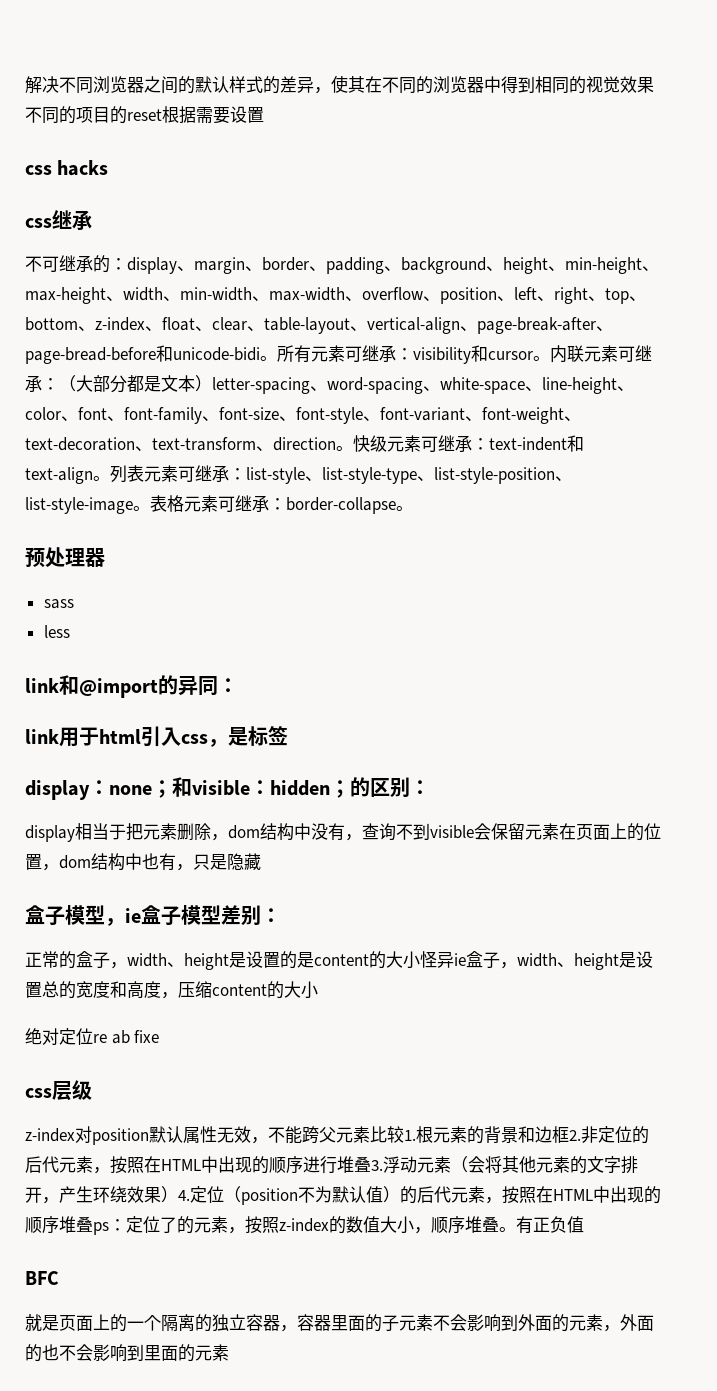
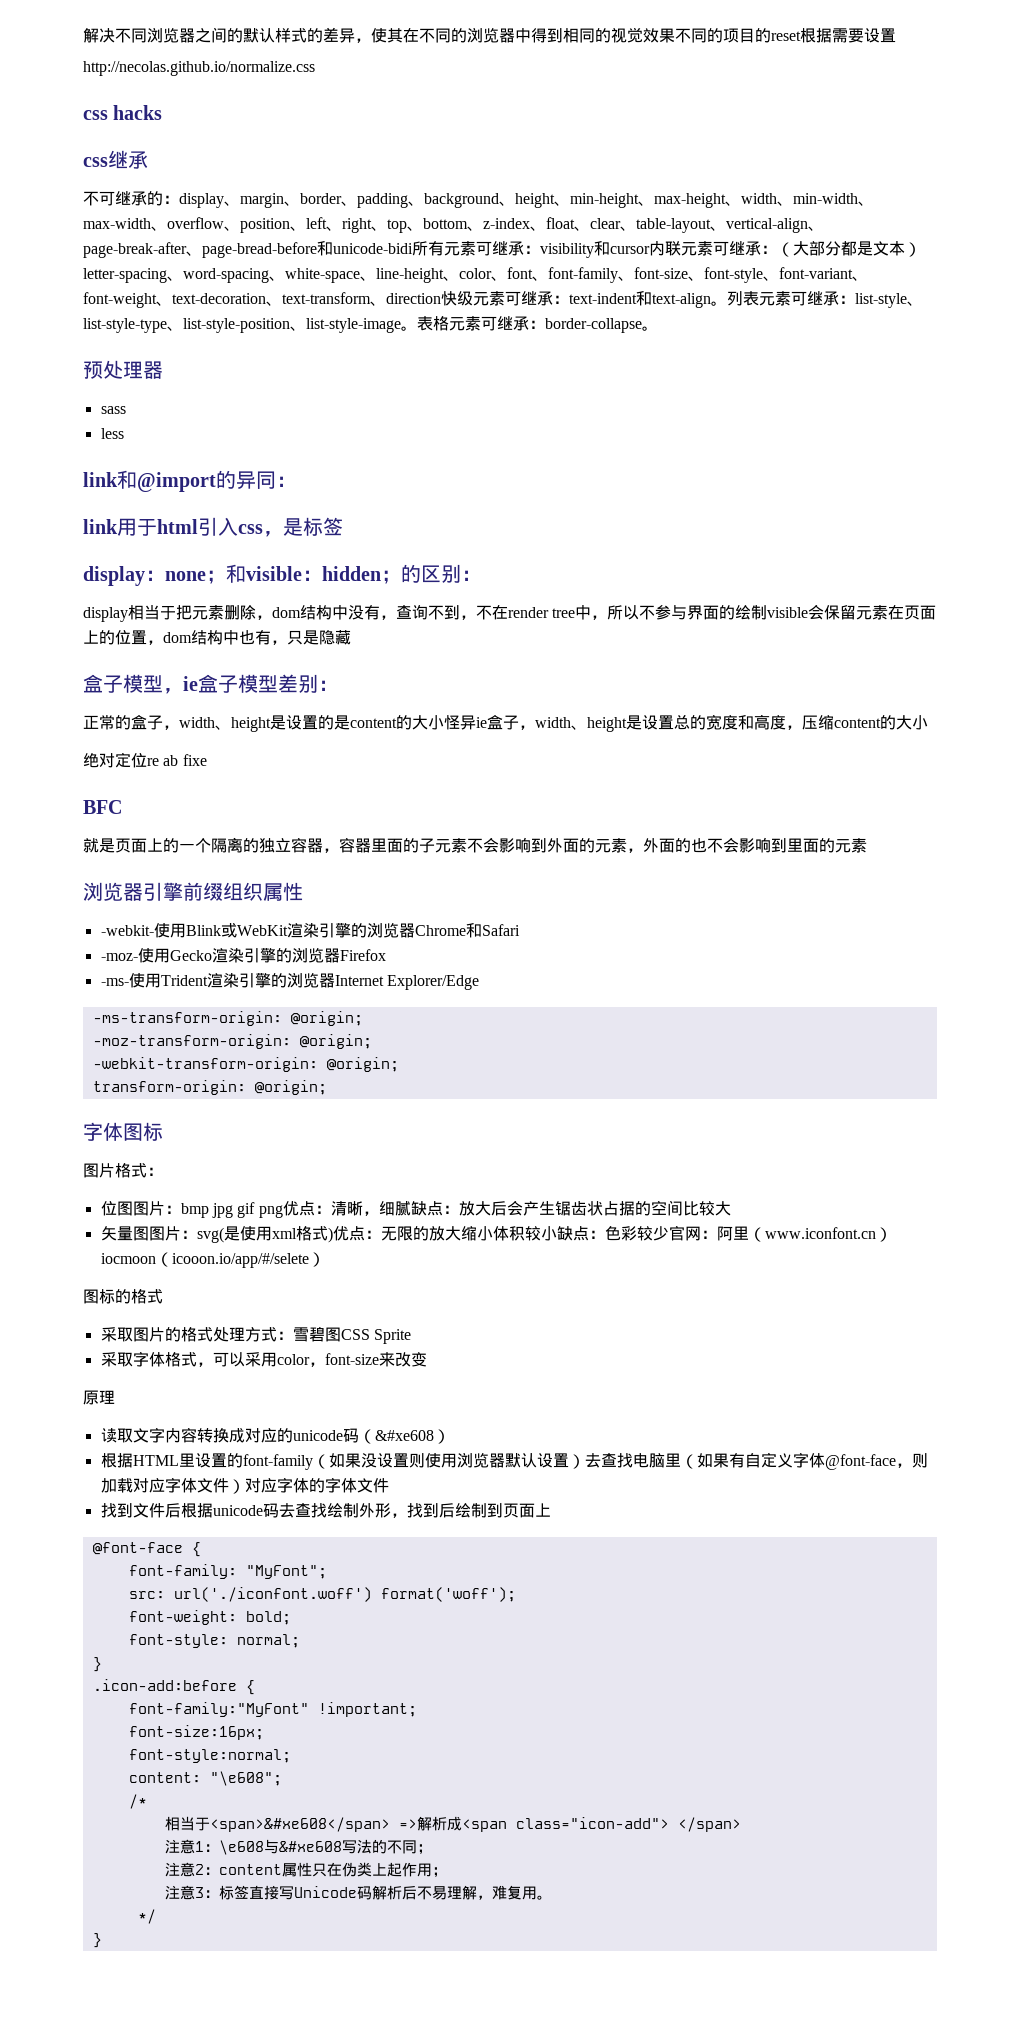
(264, 115) none -> [83,61,315,76] // http://necolas.github.io/normalize.css
[260,356,277,361] 。 -> (413, 248) none
[533,356,550,361] 。 -> (650, 250) none
[336,446,353,451] 。 -> (441, 298) none
(430, 831) none -> [460,605,768,620] ，不在render tree中，所以不参与界面的绘制
[25,1080,92,1101] [25,1126,649,1145] [25,1156,638,1174] [25,1186,661,1205] [25,1216,584,1235] // css层级 // z-index对position默认属性无效，不能跨父元素比较1.根元素的背景和边框2.非定位的后代元素，按照在HTML中出现的顺序进行堆叠3.浮动元素（会将其他元素的文字排开，产生环绕效果）4.定位（position不为默认值）的后代元素，按照在HTML中出现的顺序堆叠ps：定位了的元素，按照z-index的数值大小，顺序堆叠。有正负值 -> (207, 760) none
(229, 1352) none -> [83,882,303,901] [100,922,520,938] [100,947,386,963] [100,972,479,990] [92,1011,363,1026] [92,1034,372,1049] [92,1057,399,1072] [92,1080,327,1095] [83,1122,163,1141] [83,1163,163,1178] [100,1200,731,1218] [100,1225,892,1243] [100,1252,325,1268] [83,1289,163,1304] [100,1327,411,1344] [100,1351,427,1367] [83,1390,115,1405] [100,1427,450,1444] [100,1452,928,1470] [100,1477,389,1494] [100,1503,551,1518] [92,1542,201,1557] [128,1564,327,1579] [128,1587,516,1602] [128,1610,291,1625] [128,1634,300,1648] [92,1657,102,1672] [92,1679,255,1695] [128,1702,417,1717] [128,1725,264,1740] [128,1749,291,1763] [128,1771,282,1786] [128,1794,147,1809] [164,1816,741,1832] [164,1839,432,1855] [164,1862,447,1877] [164,1885,552,1900] [137,1909,156,1924] [92,1933,102,1948] // 浏览器引擎前缀组织属性 // -webkit-使用Blink或WebKit渲染引擎的浏览器Chrome和Safari // -moz-使用Gecko渲染引擎的浏览器Firefox // -ms-使用Trident渲染引擎的浏览器Internet Explorer/Edge // -ms-transform-origin: @origin; // -moz-transform-origin: @origin; // -webkit-transform-origin: @origin; // transform-origin: @origin; // 字体图标 // 图片格式： // 位图图片：bmp jpg gif png优点：清晰，细腻缺点：放大后会产生锯齿状占据的空间比较大 // 矢量图图片：svg(是使用xml格式)优点：无限的放大缩小体积较小缺点：色彩较少官网：阿里（www.iconfont.cn）iocmoon（icooon.io/app/#/selete） // 图标的格式 // 采取图片的格式处理方式：雪碧图CSS Sprite // 采取字体格式，可以采用color，font-size来改变 // 原理 // 读取文字内容转换成对应的unicode码（&#xe608） // 根据HTML里设置的font-family（如果没设置则使用浏览器默认设置）去查找电脑里（如果有自定义字体@font-face，则加载对应字体文件）对应字体的字体文件 // 找到文件后根据unicode码去查找绘制外形，找到后绘制到页面上 // @font-face { // font-family: "MyFont"; // src: url('./iconfont.woff') format('woff'); // font-weight: bold; // font-style: normal; // } // .icon-add:before { // font-family:"MyFont" !important; // font-size:16px; // font-style:normal; // content: "\e608"; // /* // 相当于<span>&#xe608</span> =>解析成<span class="icon-add"> </span> // 注意1：\e608与&#xe608写法的不同； // 注意2：content属性只在伪类上起作用； // 注意3：标签直接写Unicode码解析后不易理解，难复用。 // */ // }

